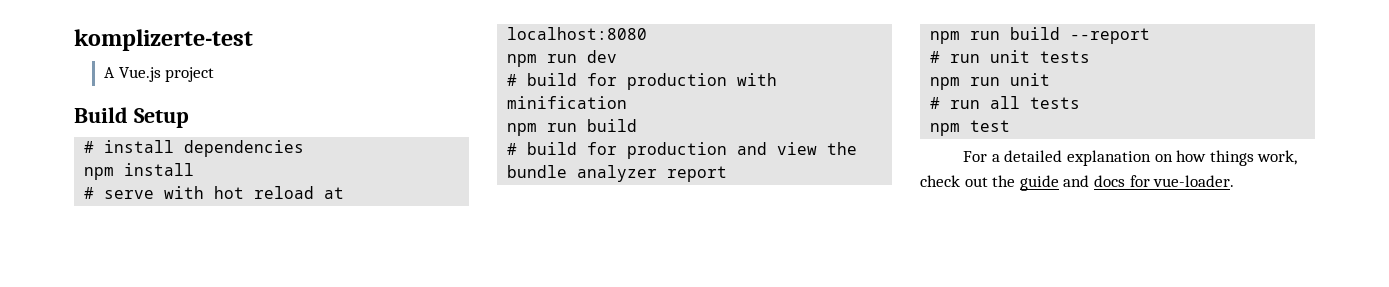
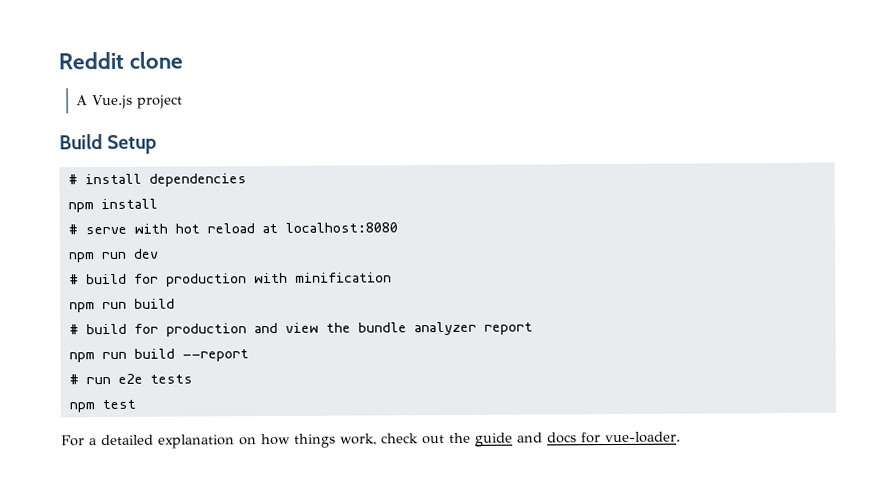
[74,29,253,51] komplizerte-test -> [58,51,184,70] Reddit clone
[990,50,1091,63] [930,73,1051,90] [930,96,1021,109] unit tests // npm run unit // # run all -> [117,373,143,384] e2e

